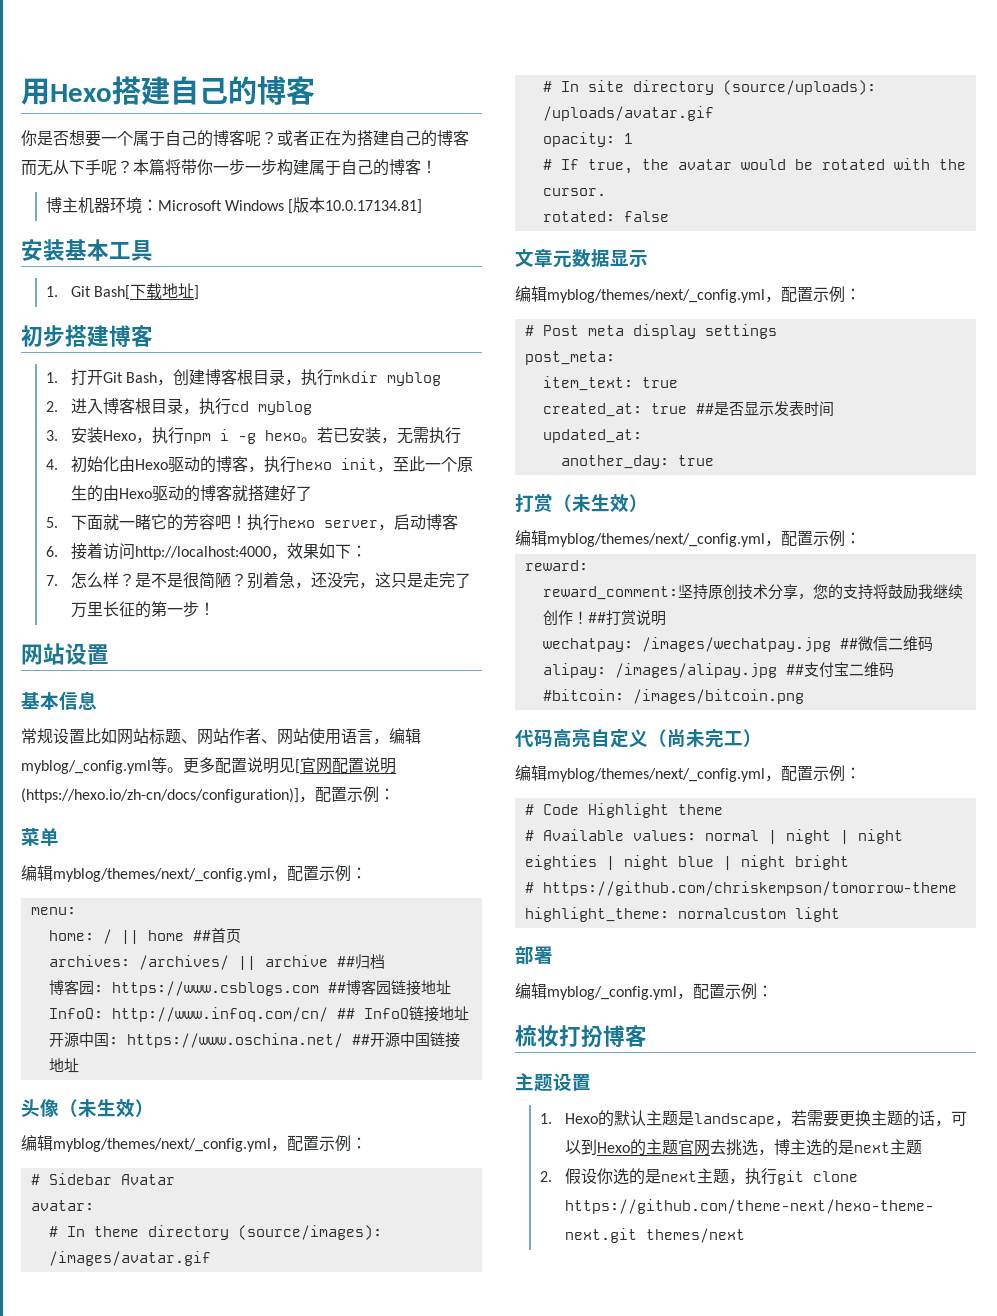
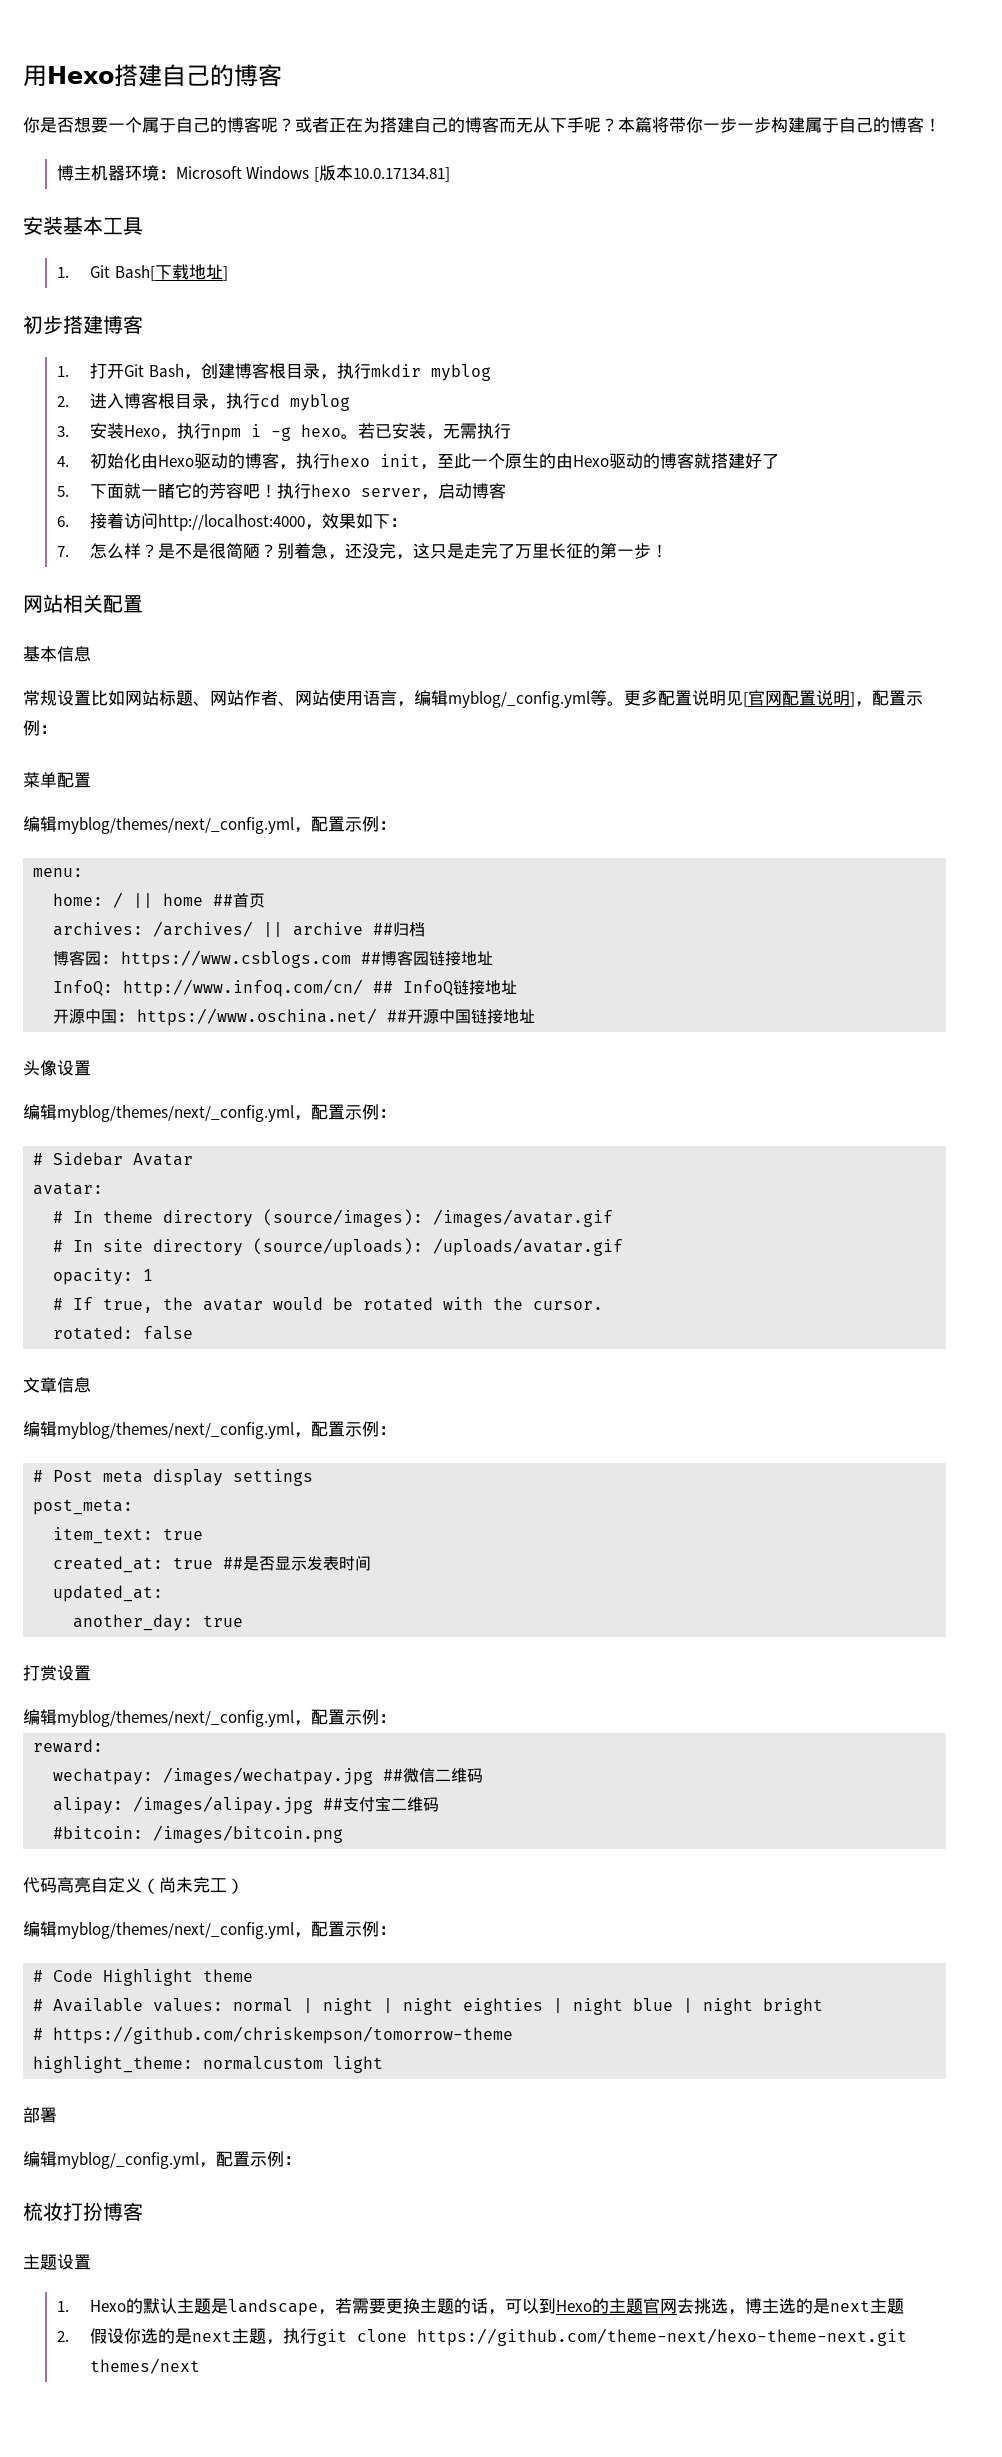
[65,643,87,665] 设 -> [63,594,123,613] 相关配
[21,788,299,803] (https://hexo.io/zh-cn/docs/configuration)] -> [850,692,855,707] ]
(59, 837) none -> [57,772,91,788] 配置
[59,1098,154,1117] （未生效） -> [57,1060,91,1076] 设置
[553,249,648,268] 元数据显示 -> [57,1377,91,1393] 信息
[553,493,648,512] （未生效） -> [57,1665,91,1681] 设置
[542,584,963,600] [542,610,666,626] // reward_comment:坚持原创技术分享，您的支持将鼓励我继续创作！##打赏说明 -> (104, 1746) none

